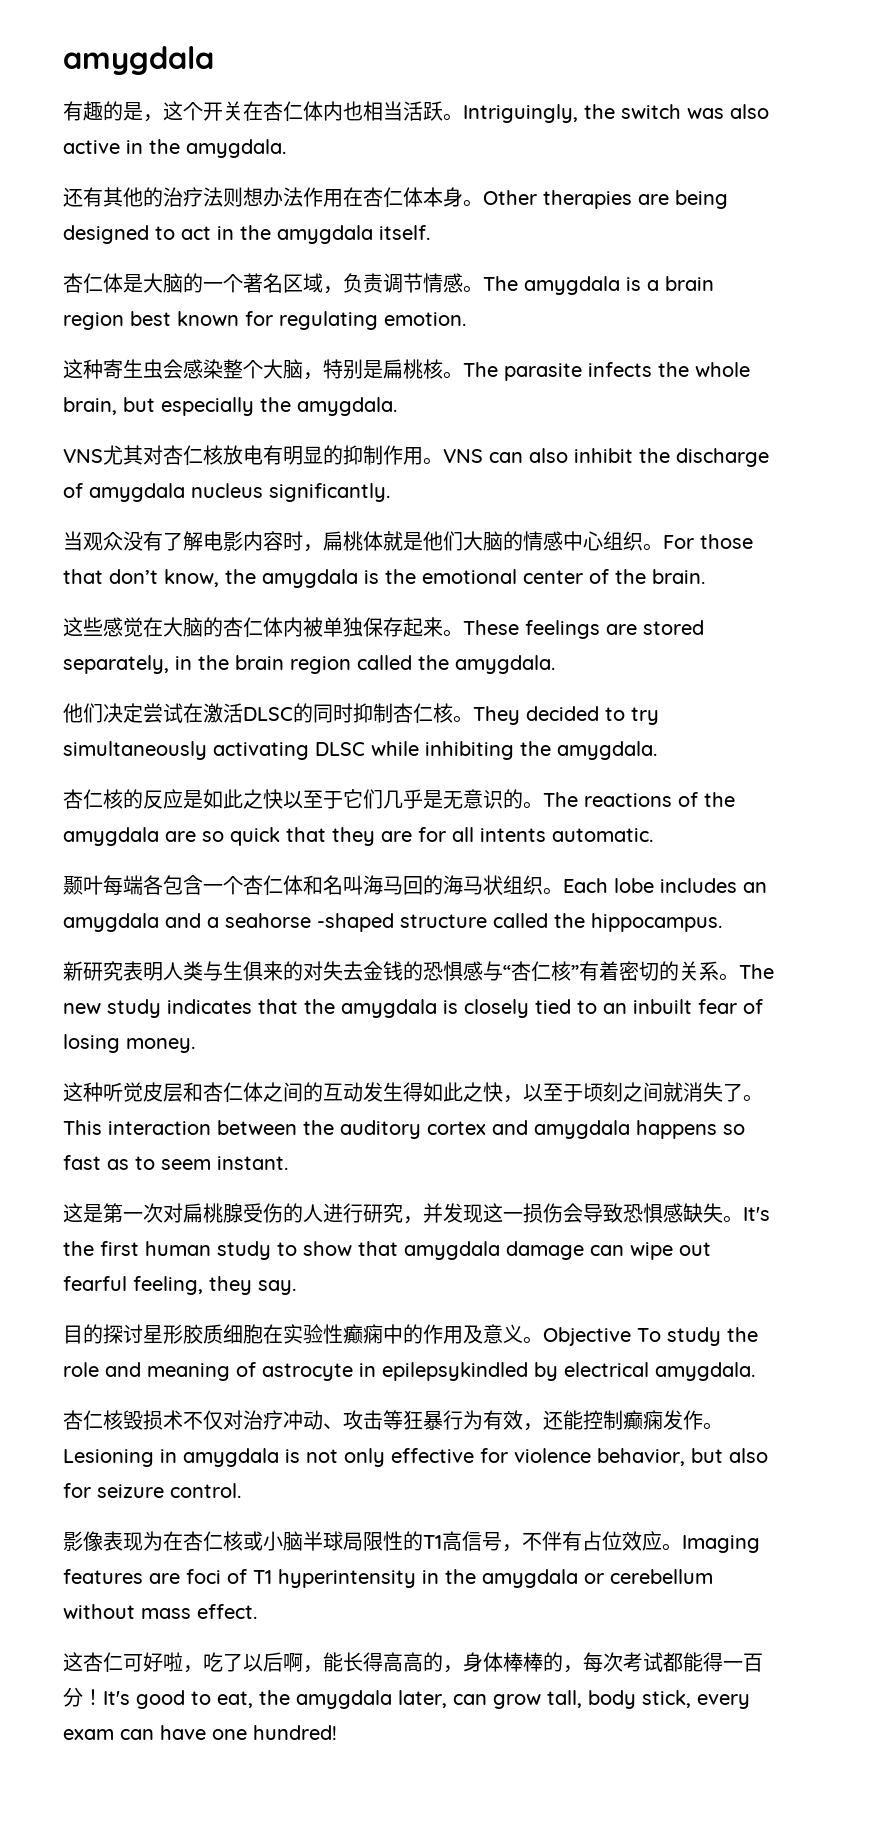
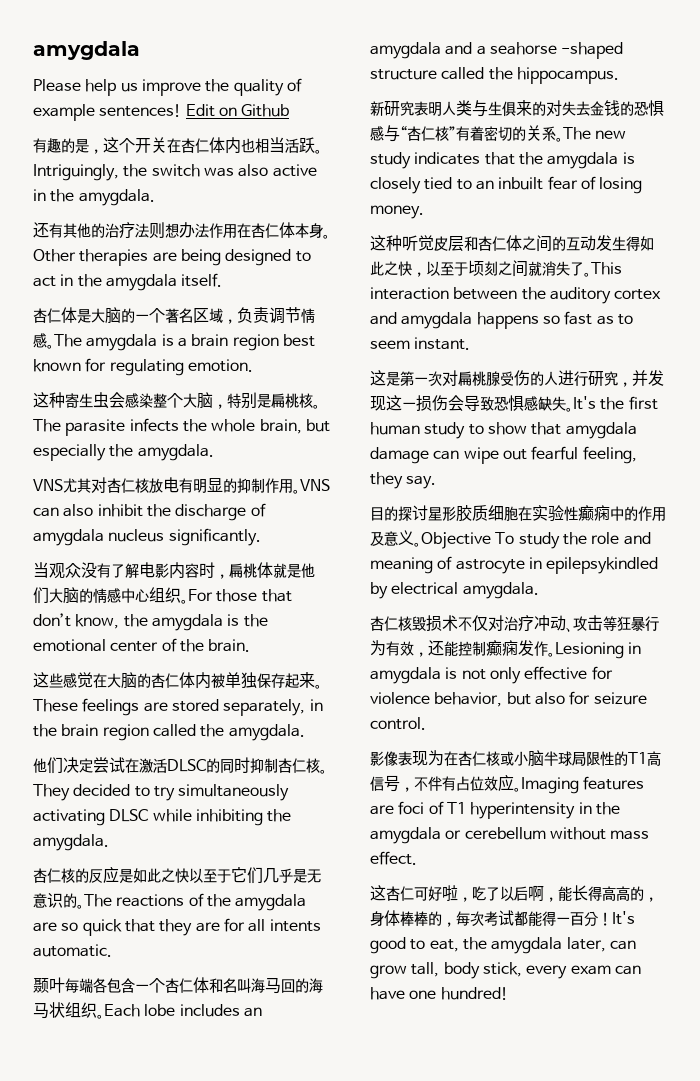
[63,46,214,75] amygdala -> [33,41,140,60] [33,78,302,96] [33,104,290,121] amygdala // Please help us improve the quality of example sentences! Edit on Github

